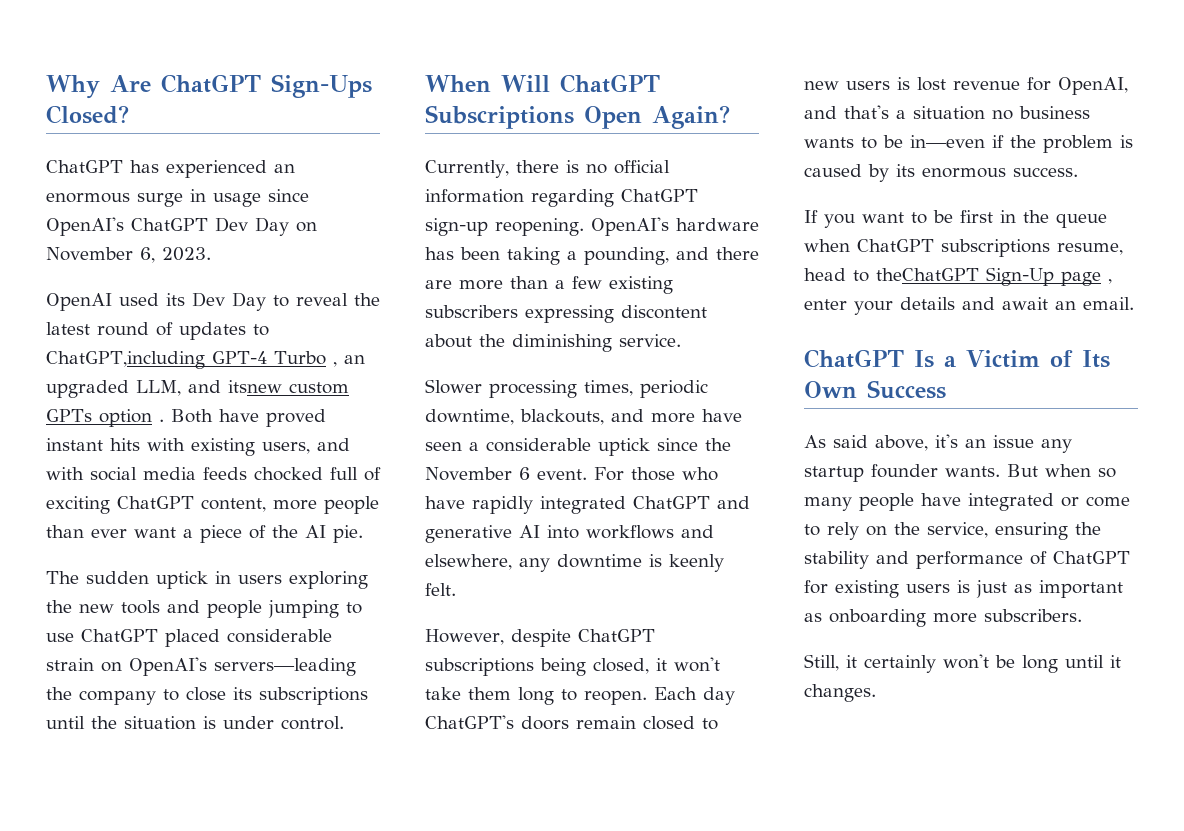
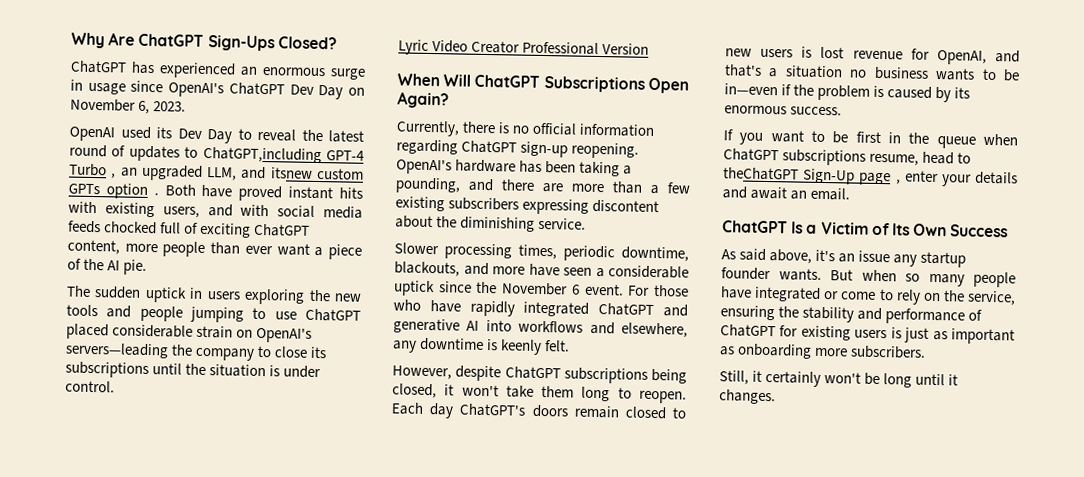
(344, 723) none -> [398,39,650,55] // Lyric Video Creator Professional Version

